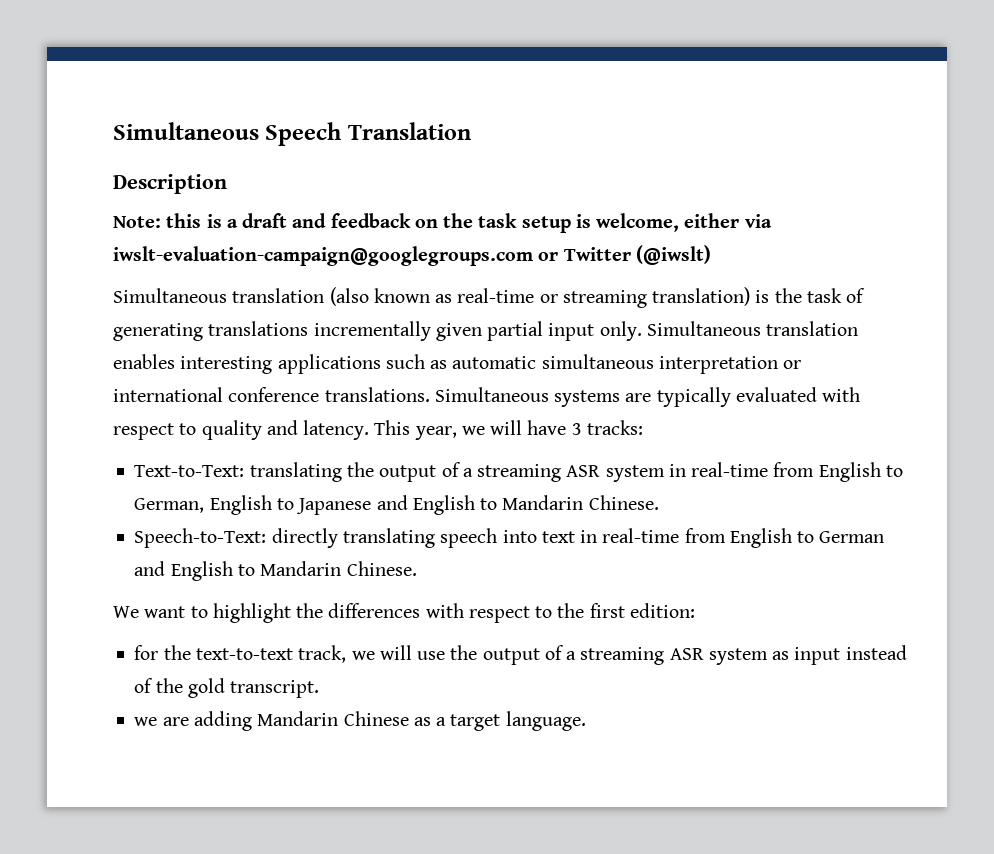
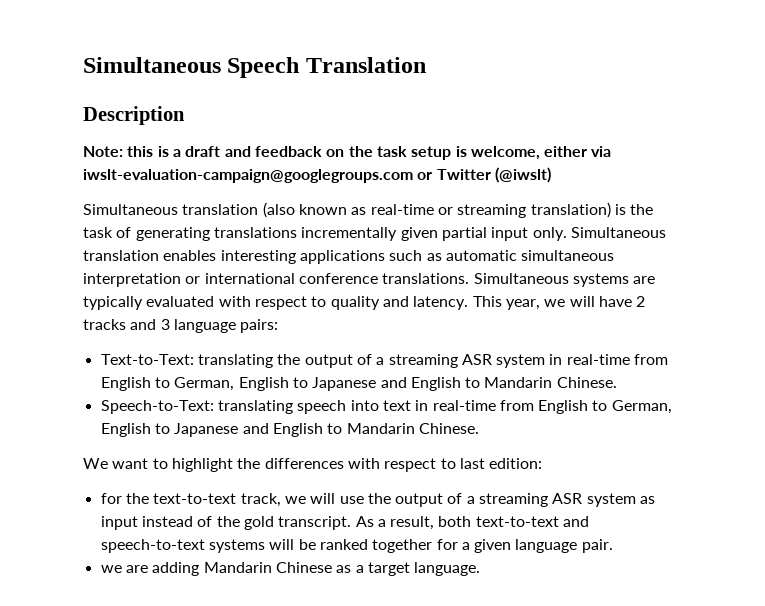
[571,420,643,435] 3 tracks: -> [636,296,646,307] [83,319,279,333] 2 tracks and 3 language pairs:
[271,528,338,548] directly -> (214, 407) none
[819,531,885,543] German -> [611,400,672,414] [100,423,239,437] German, English to Japanese
[557,603,625,618] the first -> [459,458,485,469] last
(320, 689) none -> [355,516,590,530] [100,539,613,553] As a result, both text-to-text and speech-to-text systems will be ranked together for a given language pair.

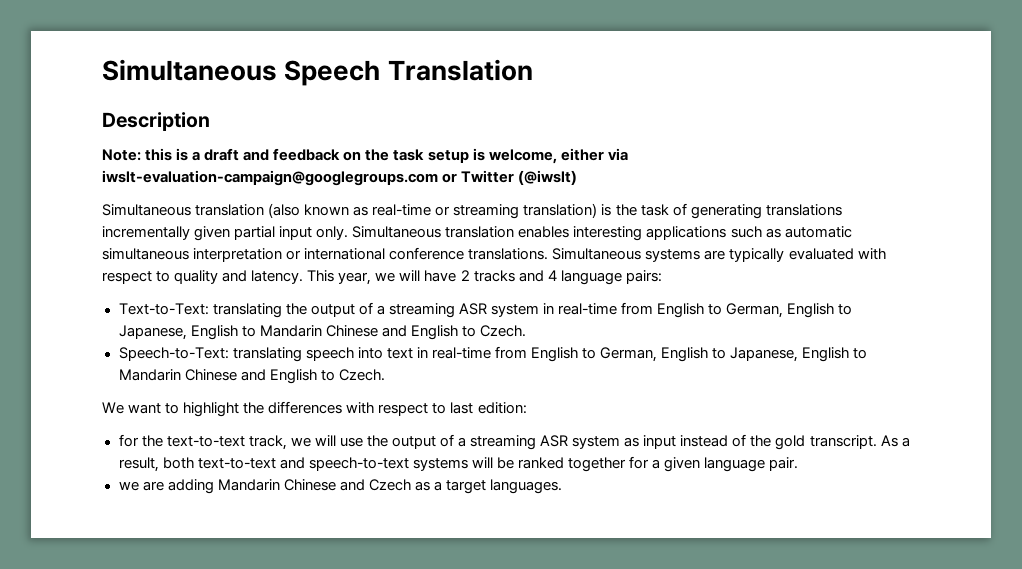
[160,319,170,330] 3 -> [547,270,557,281] 4
[312,377,617,391] Japanese and English to Mandarin Chinese. -> [118,325,526,340] Japanese, English to Mandarin Chinese and English to Czech.
[174,423,479,437] Japanese and English to Mandarin Chinese. -> [730,347,868,362] [118,369,385,384] Japanese, English to Mandarin Chinese and English to Czech.
(332, 567) none -> [339,479,411,491] and Czech
[414,562,481,576] language. -> [490,479,562,494] languages.

